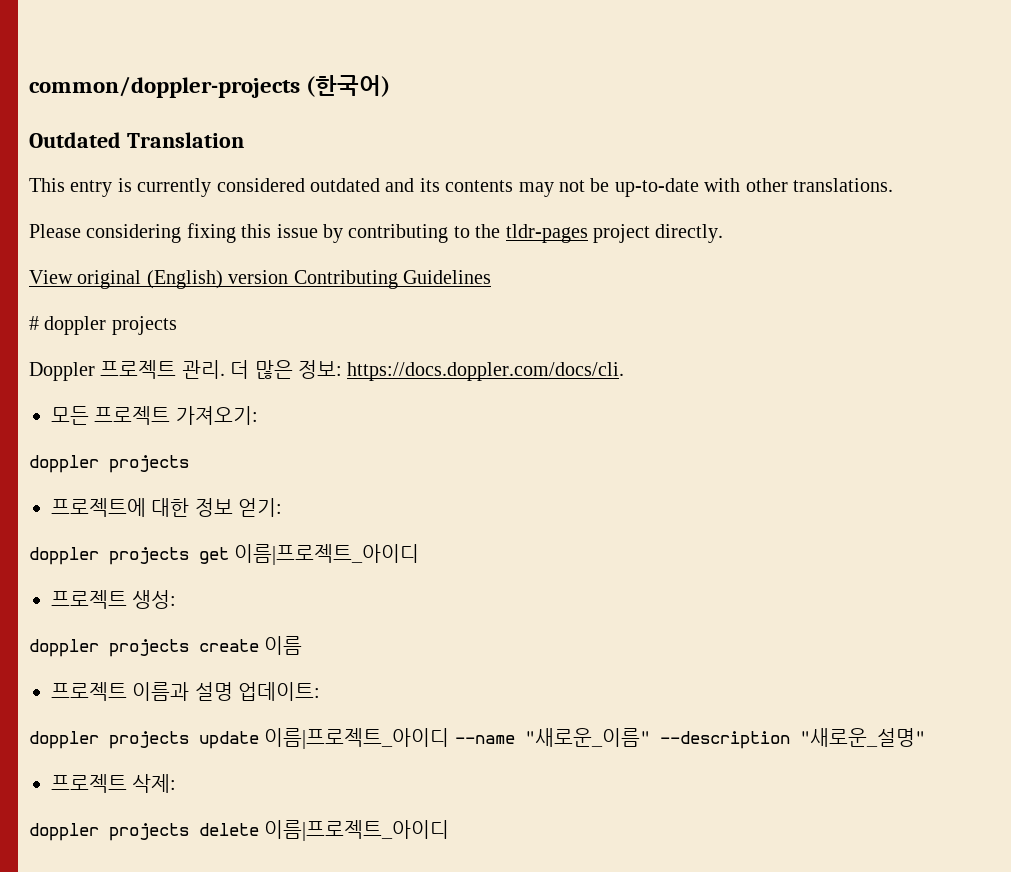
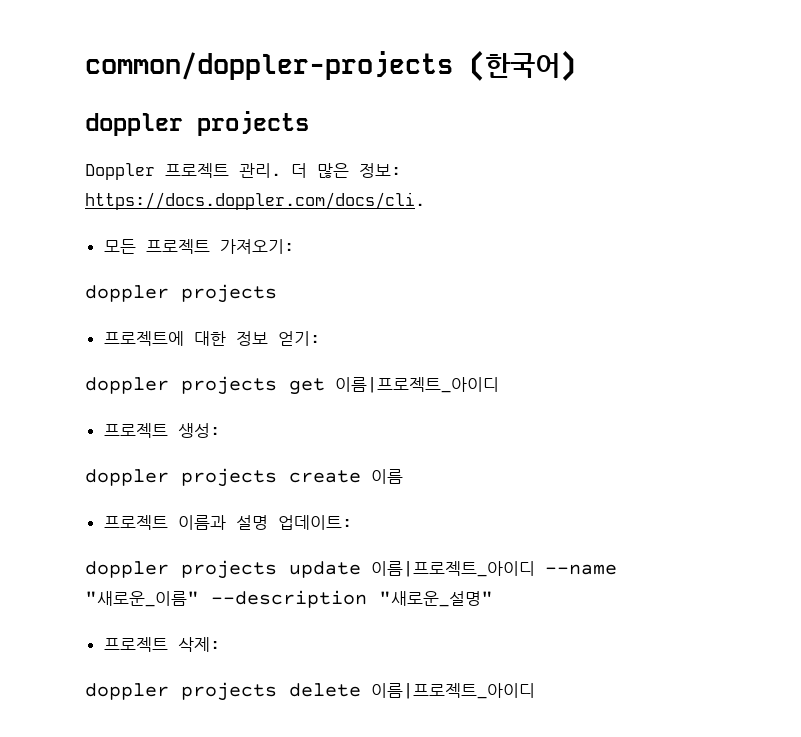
[29,132,244,148] [29,178,893,197] [29,223,724,243] [29,270,491,289] [29,316,39,330] Outdated Translation // This entry is currently considered outdated and its contents may not be up-to-date with other translations. // Please considering fixing this issue by contributing to the tldr-pages project directly. // View original (English) version Contributing Guidelines // # -> (576, 66) none

